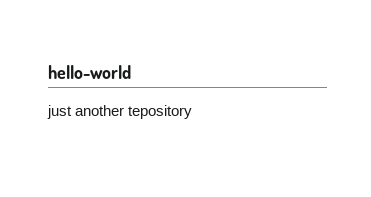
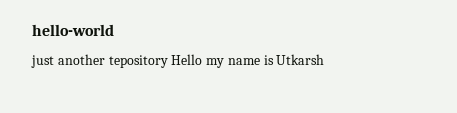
(193, 112) none -> [171,54,325,68] Hello my name is Utkarsh

